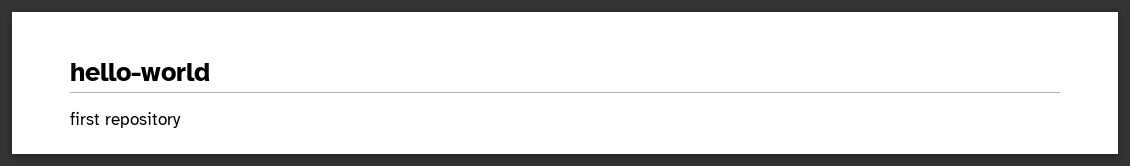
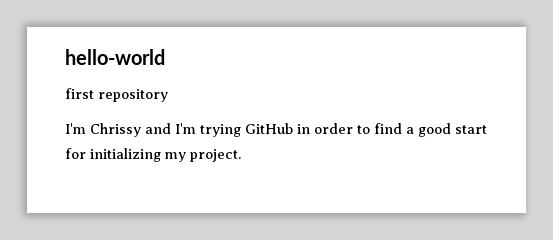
(181, 120) none -> [65,123,487,137] [65,148,241,162] // I'm Chrissy and I'm trying GitHub in order to find a good start for initializing my project.

